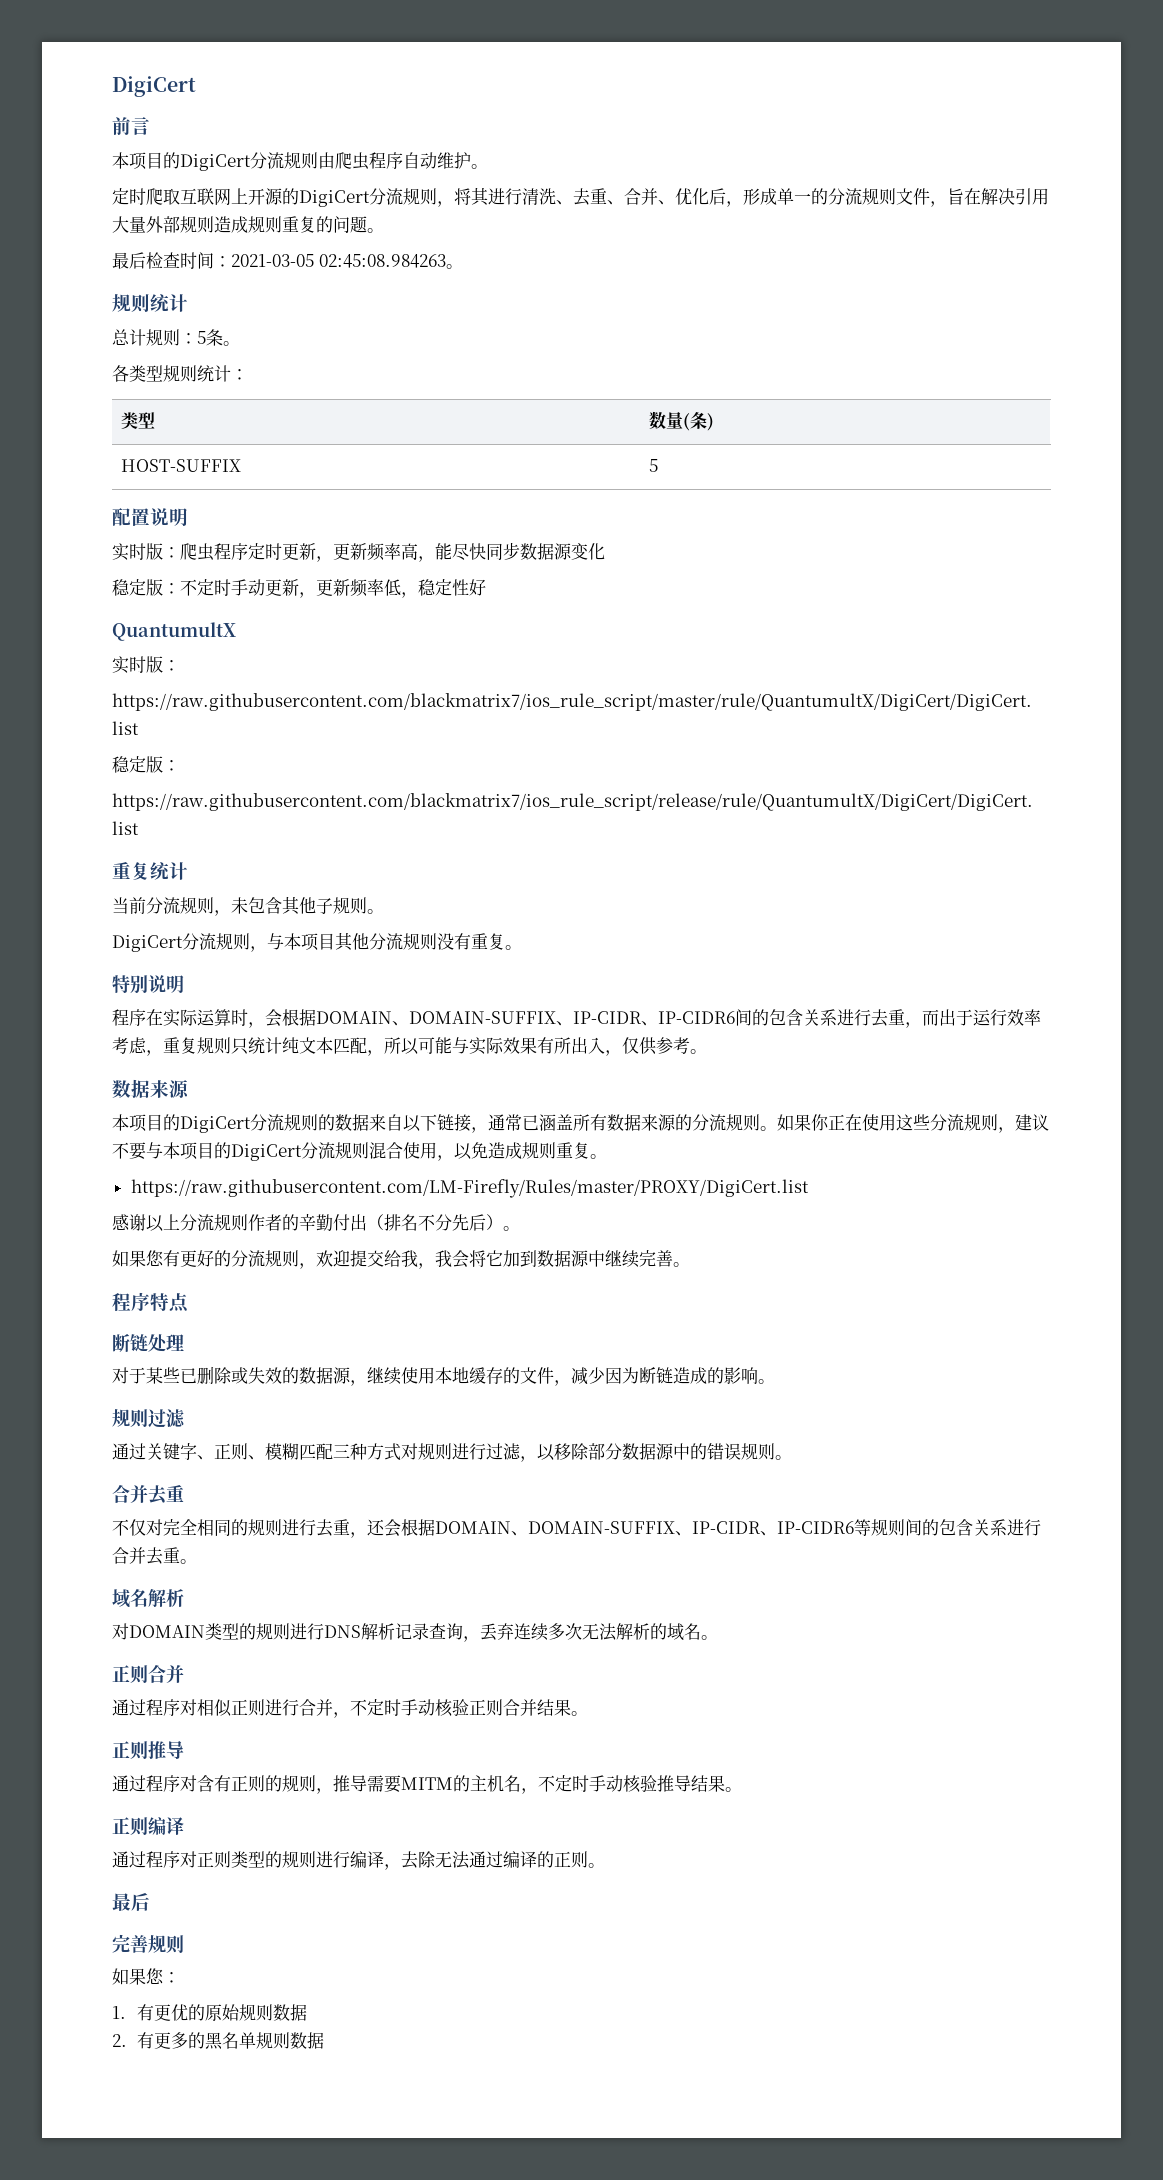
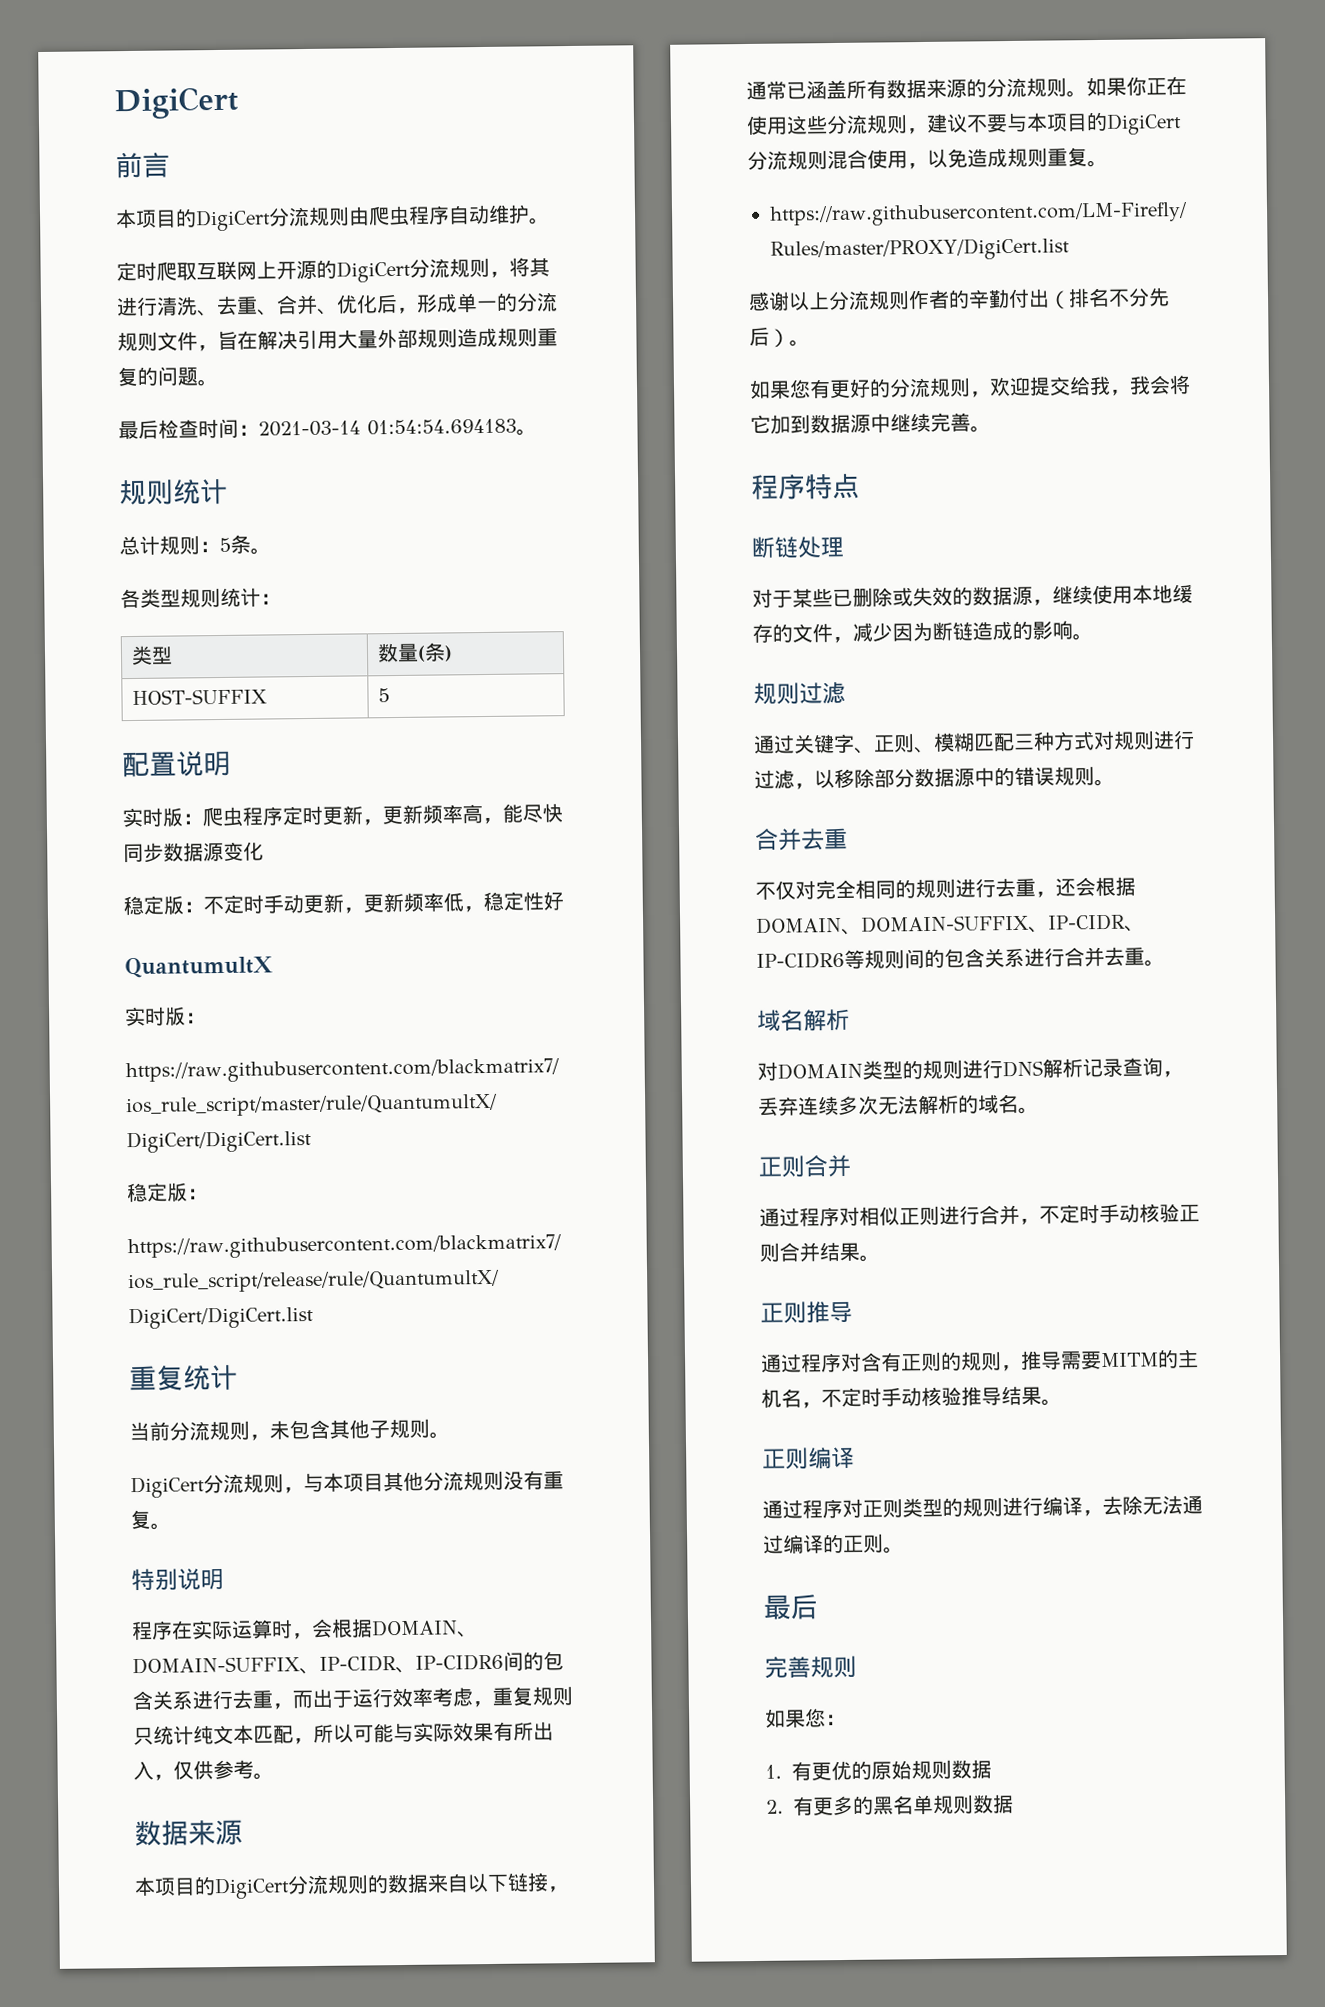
[231,254,446,268] 2021-03-05 02:45:08.984263 -> [258,418,517,437] 2021-03-14 01:54:54.694183

